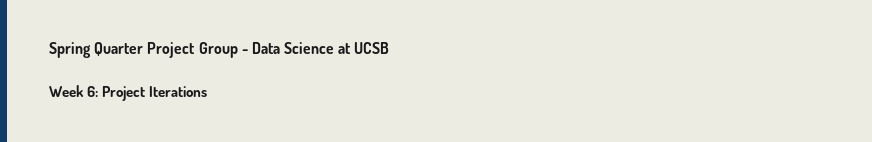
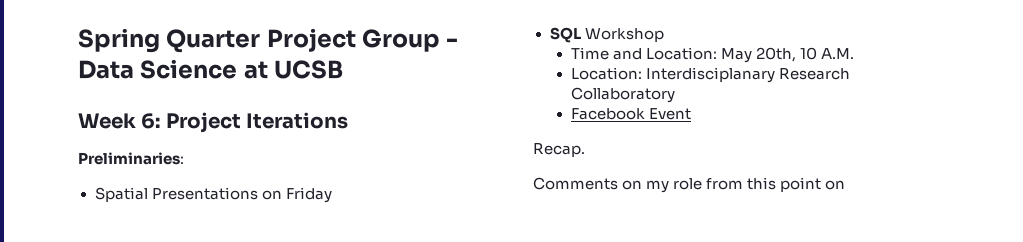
(208, 91) none -> [78,152,184,165] [94,187,332,203] [549,27,664,43] [570,47,855,63] [570,67,850,83] [570,87,675,103] [570,108,691,120] [533,143,585,157] [533,177,846,193] // Preliminaries: // Spatial Presentations on Friday // SQL Workshop // Time and Location: May 20th, 10 A.M. // Location: Interdisciplanary Research Collaboratory // Facebook Event // Recap. // Comments on my role from this point on

